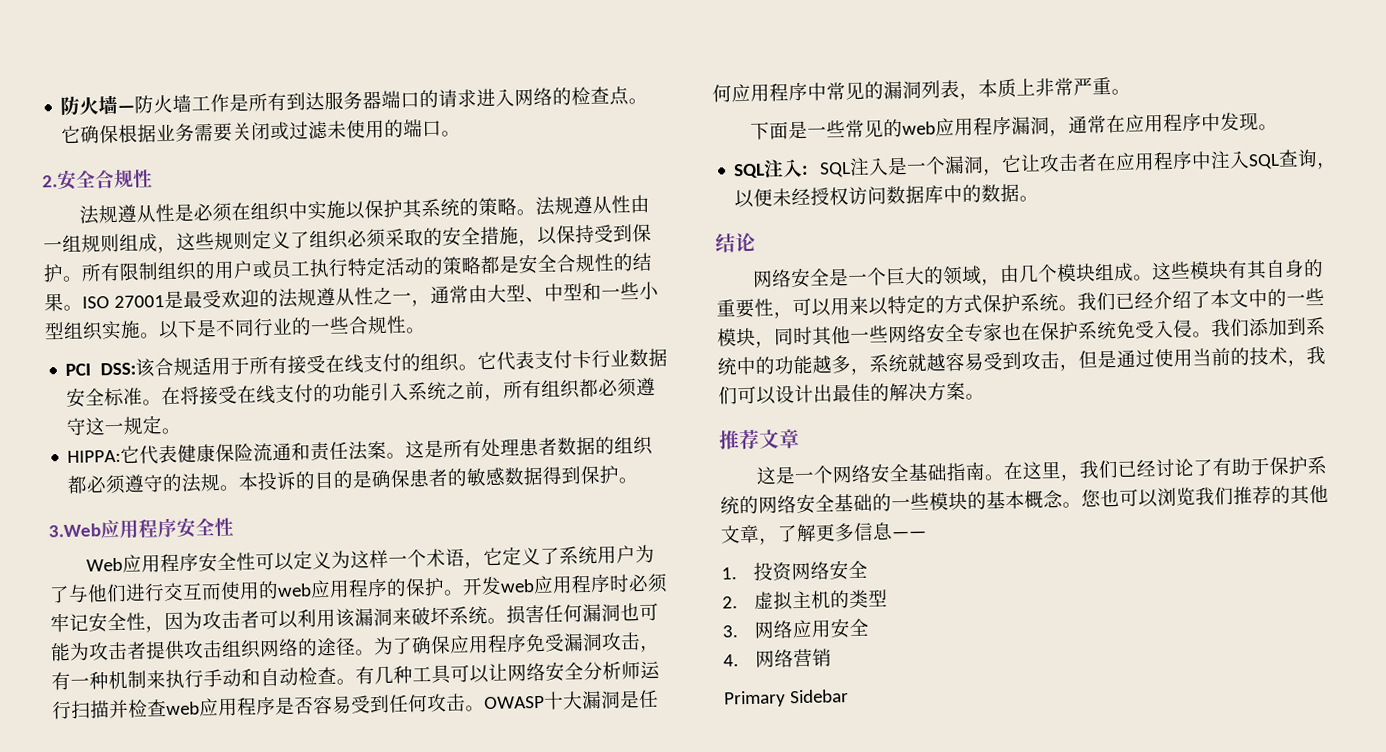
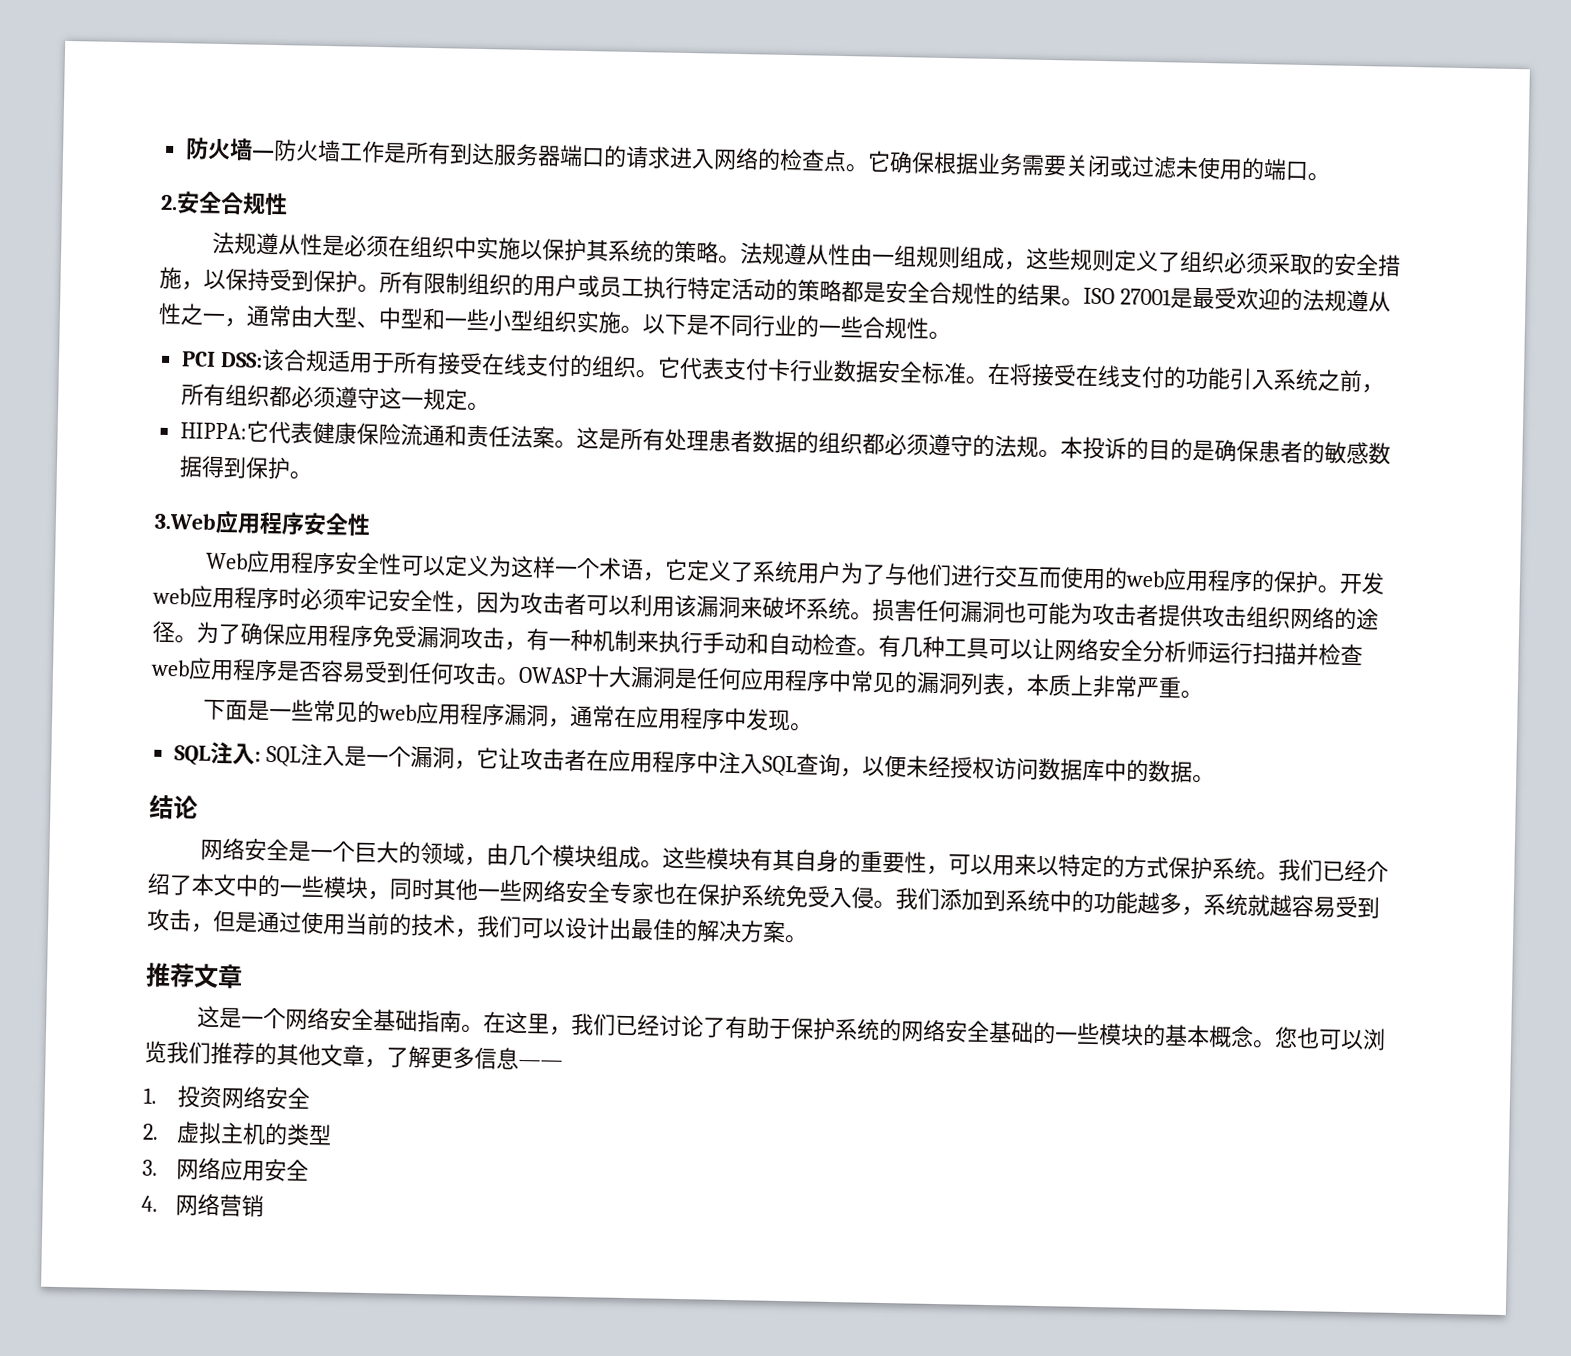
[724,689,849,708] // Primary Sidebar -> (264, 1205) none

